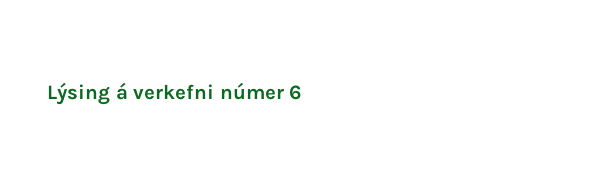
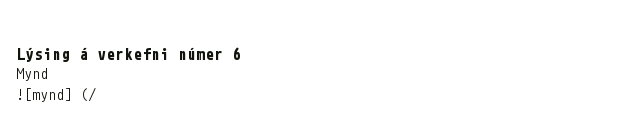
(302, 92) none -> [16,68,48,81] [16,87,96,102] // Mynd // ![mynd] (/

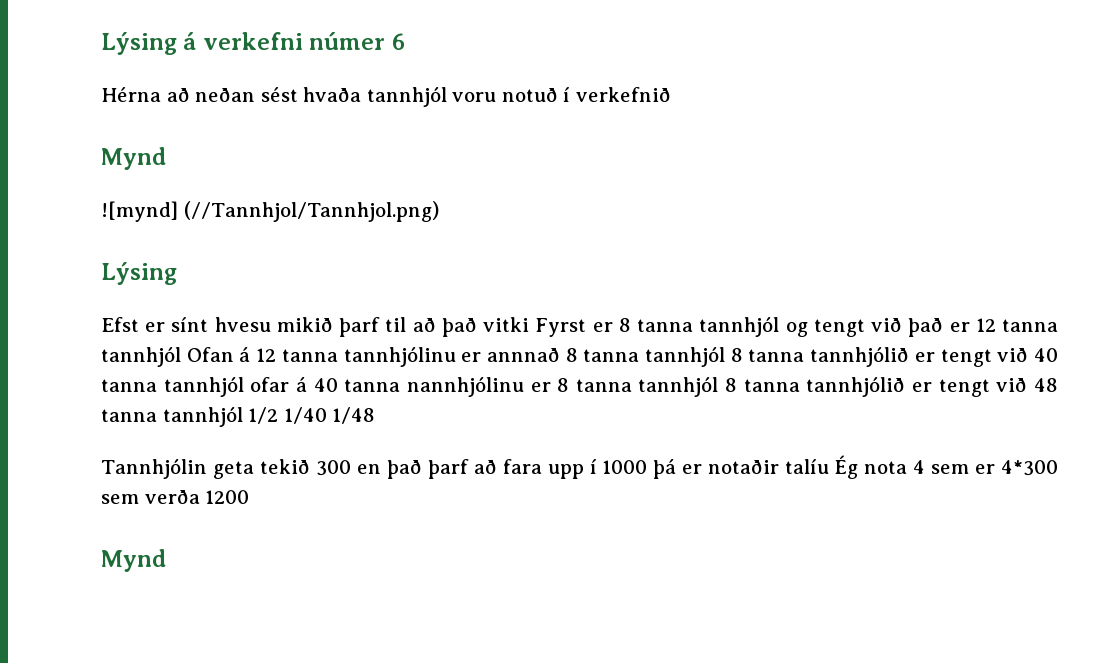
[16,68,48,81] [16,87,96,102] Mynd // ![mynd] (/ -> [101,86,671,107] [101,147,166,170] [101,201,440,222] [101,262,177,285] [101,316,1059,337] [101,346,1059,367] [101,376,1058,397] [101,406,376,427] [101,455,1058,479] [101,490,250,504] [101,549,166,572] Hérna að neðan sést hvaða tannhjól voru notuð í verkefnið // Mynd // ![mynd] (//Tannhjol/Tannhjol.png) // Lýsing // Efst er sínt hvesu mikið þarf til að það vitki Fyrst er 8 tanna tannhjól og tengt við það er 12 tanna tannhjól Ofan á 12 tanna tannhjólinu er annnað 8 tanna tannhjól 8 tanna tannhjólið er tengt við 40 tanna tannhjól ofar á 40 tanna nannhjólinu er 8 tanna tannhjól 8 tanna tannhjólið er tengt við 48 tanna tannhjól 1/2 1/40 1/48 // Tannhjólin geta tekið 300 en það þarf að fara upp í 1000 þá er notaðir talíu Ég nota 4 sem er 4*300 sem verða 1200 // Mynd

